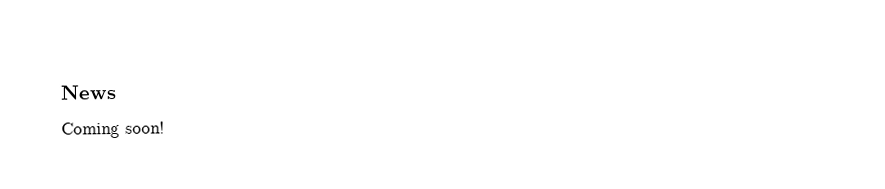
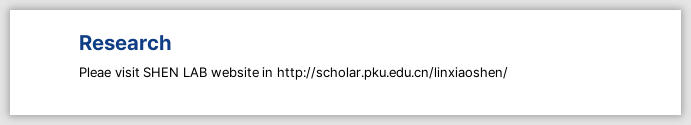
[60,84,117,100] [61,121,165,139] News // Coming soon! -> [79,35,172,51] [79,67,508,80] Research // Pleae visit SHEN LAB website in http://scholar.pku.edu.cn/linxiaoshen/

